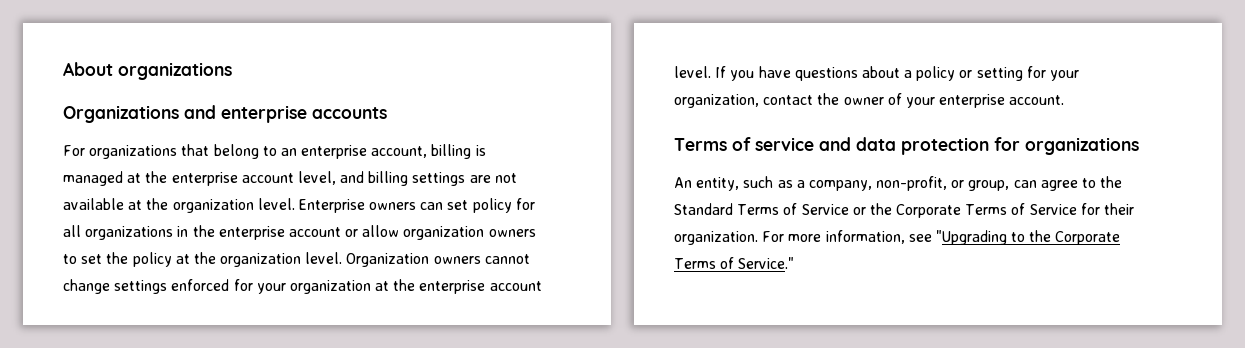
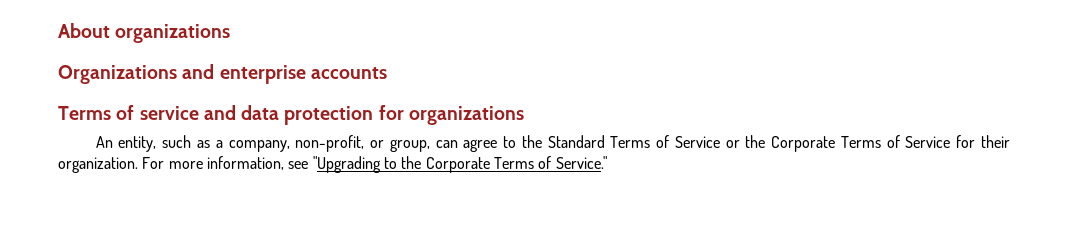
[63,144,486,159] [63,171,517,186] [63,198,535,213] [63,225,536,240] [63,252,530,267] [63,279,542,294] [674,66,1080,81] [674,93,1065,108] // For organizations that belong to an enterprise account, billing is managed at the enterprise account level, and billing settings are not available at the organization level. Enterprise owners can set policy for all organizations in the enterprise account or allow organization owners to set the policy at the organization level. Organization owners cannot change settings enforced for your organization at the enterprise account level. If you have questions about a policy or setting for your organization, contact the owner of your enterprise account. -> (387, 73) none

